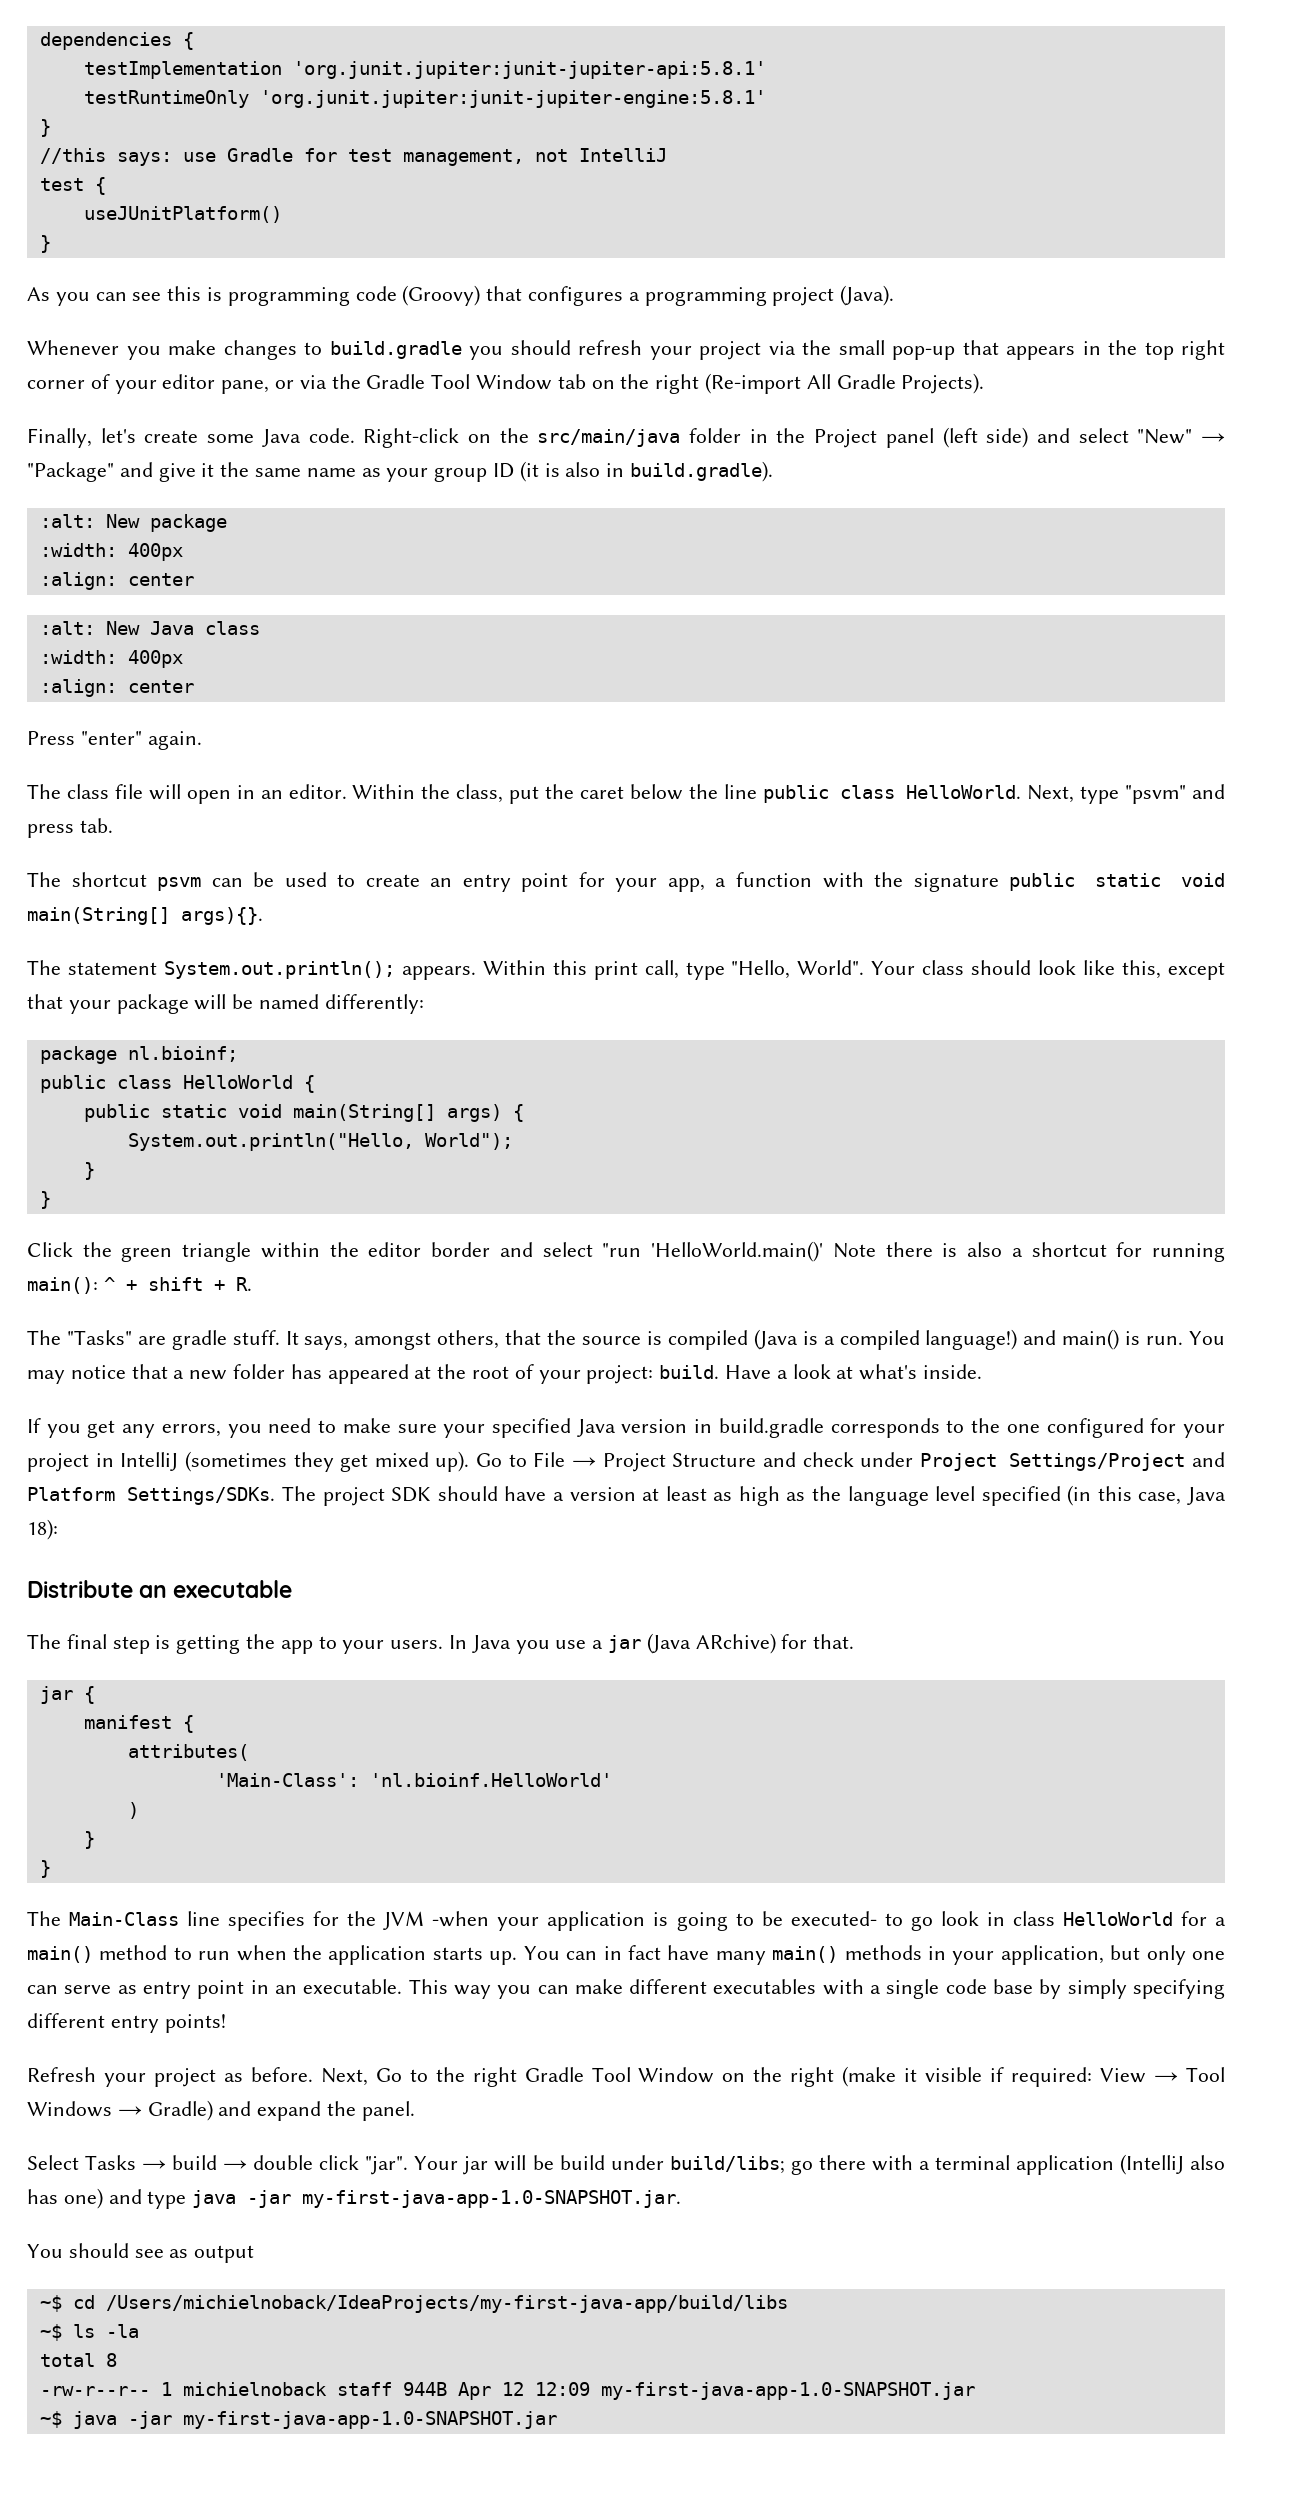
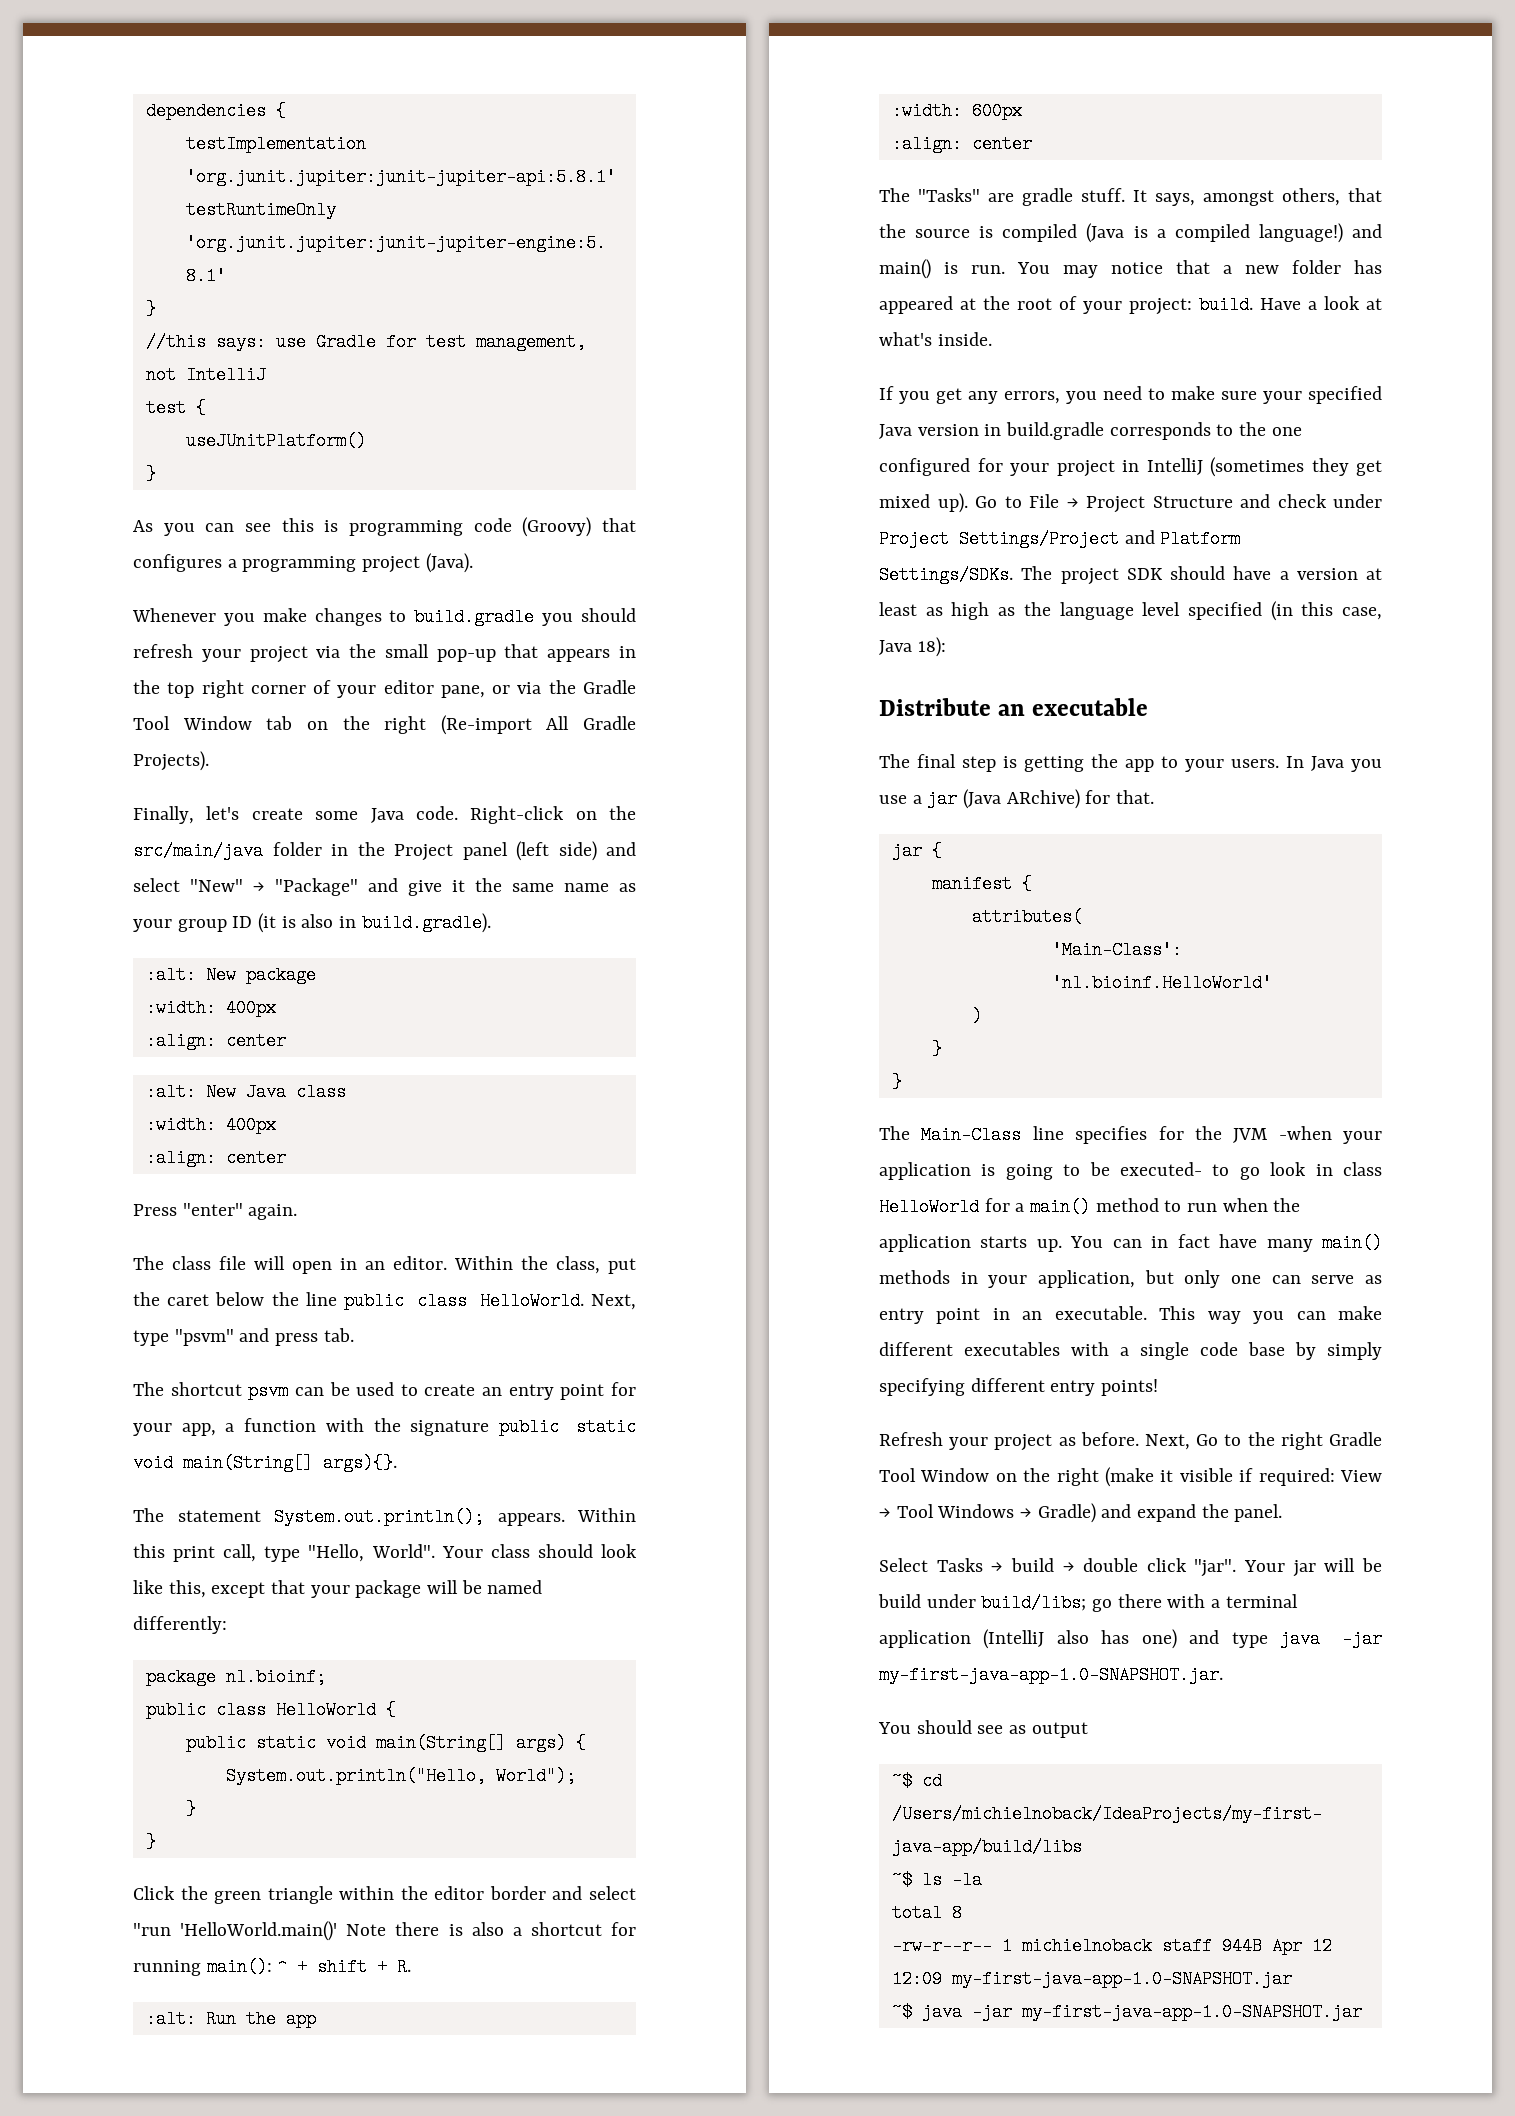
(252, 1284) none -> [145,2010,316,2028] [891,102,1022,120] [891,135,1032,153] // :alt: Run the app // :width: 600px // :align: center

